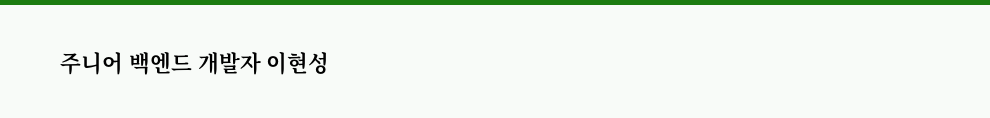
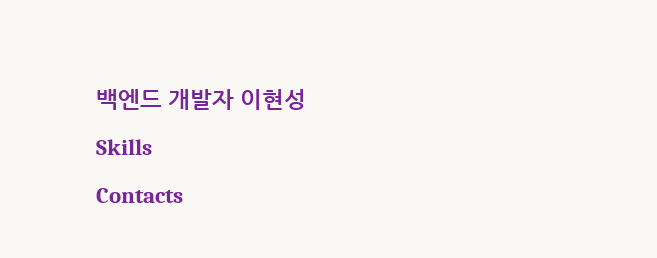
[60,52,123,75] 주니어 -> (96, 99) none
(330, 63) none -> [96,139,152,155] [96,188,183,203] // Skills // Contacts

